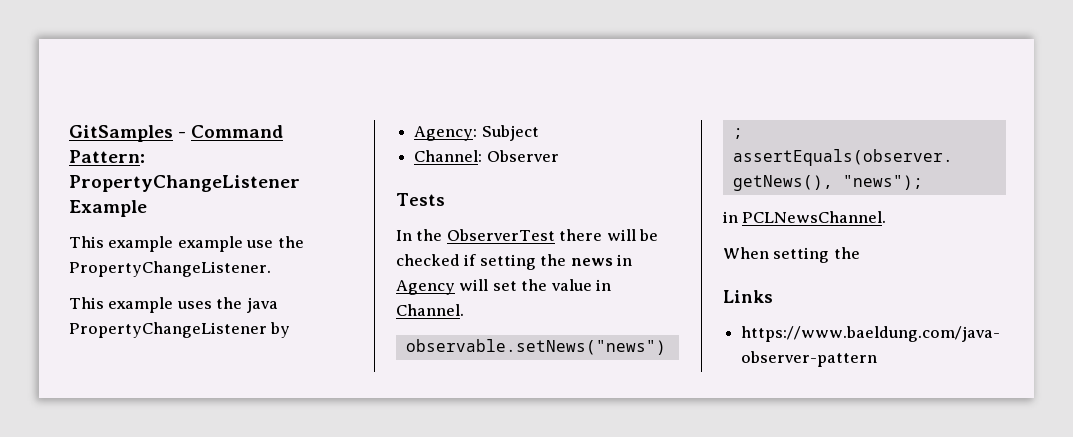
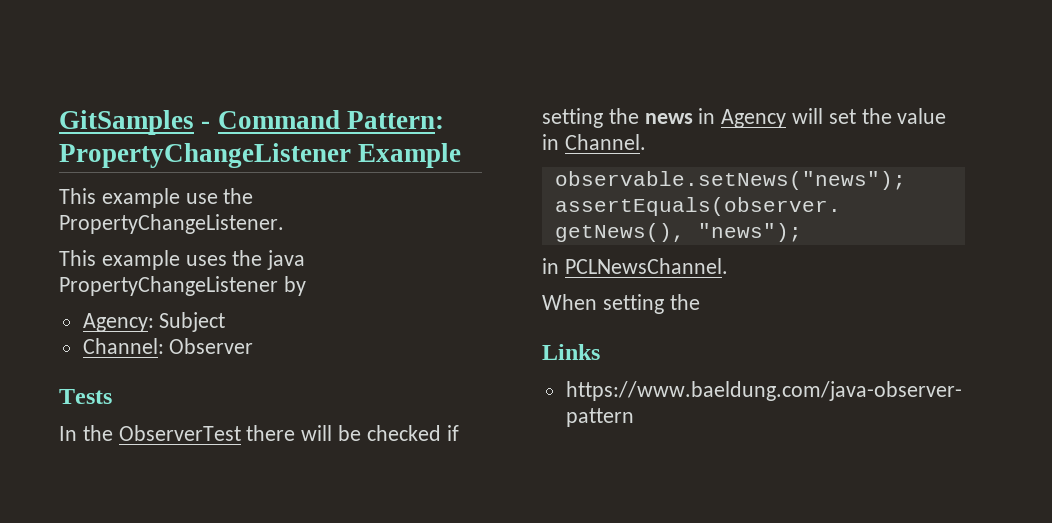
[177,236,243,252] example -> (180, 198) none

